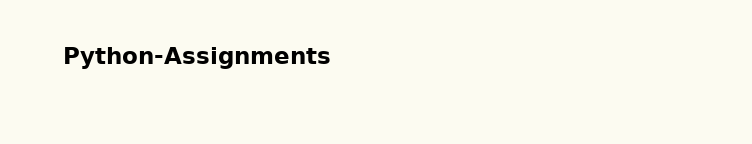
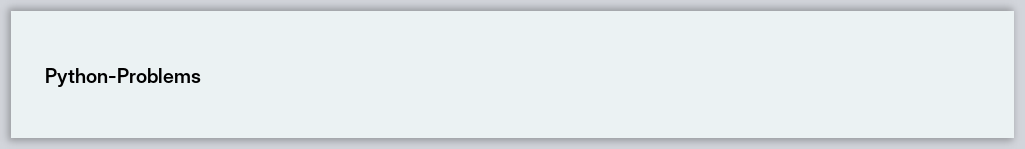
[63,47,331,69] Python-Assignments -> [45,68,201,87] Python-Problems

